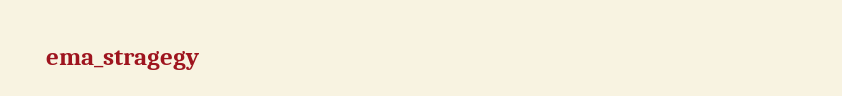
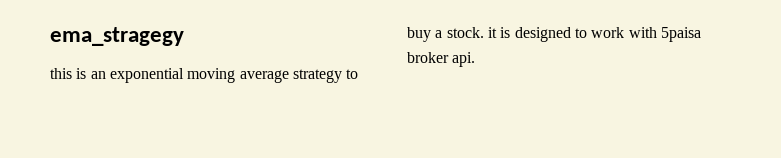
(200, 60) none -> [50,68,359,83] [407,27,701,42] [407,52,476,67] // this is an exponential moving average strategy to buy a stock. it is designed to work with 5paisa broker api.

